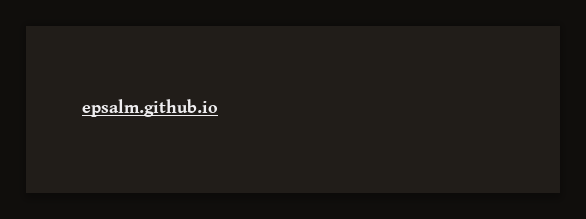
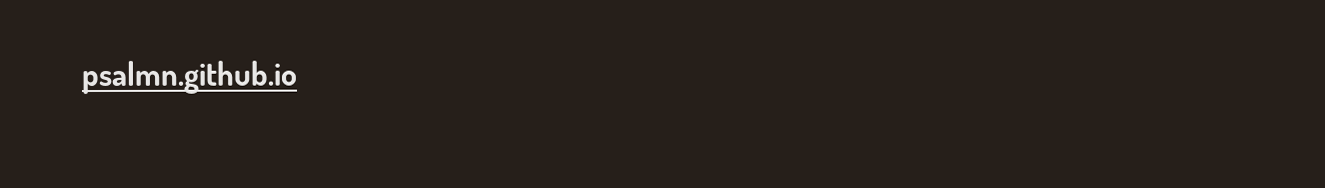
[82,99,218,117] epsalm.github.io -> [81,60,297,95] psalmn.github.io

